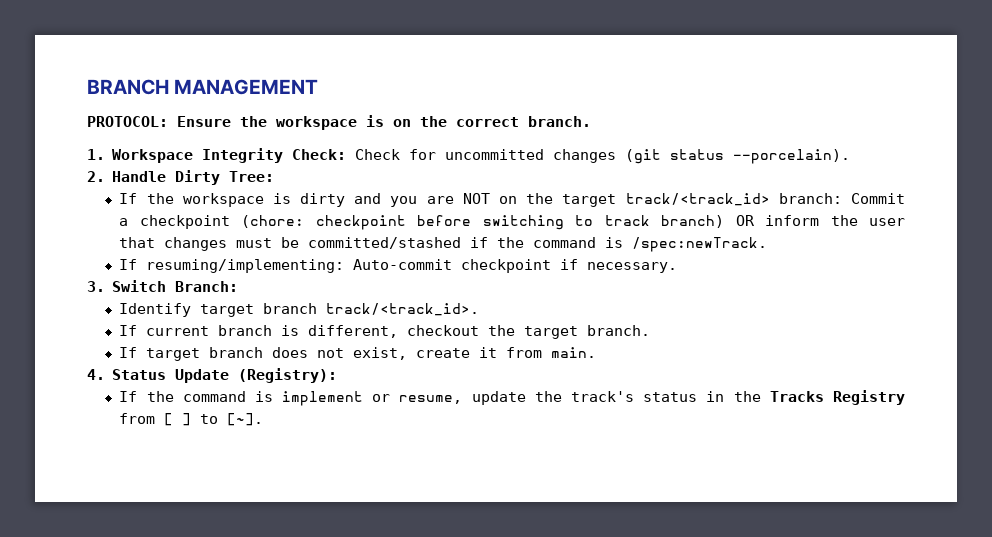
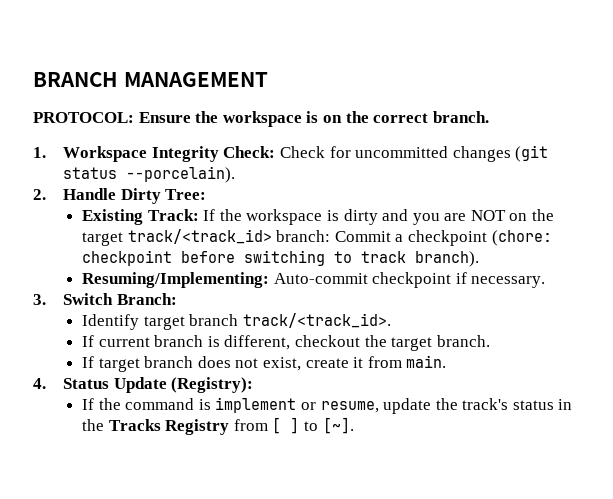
(275, 176) none -> [81,209,199,225] Existing Track:
[661,215,906,228] [119,237,768,252] [119,259,345,273] branch) OR inform the user that changes must be committed/stashed if the command is /spec:newTrack. // If resuming/implementing: -> [414,251,479,267] [81,272,269,288] branch). // Resuming/Implementing:

